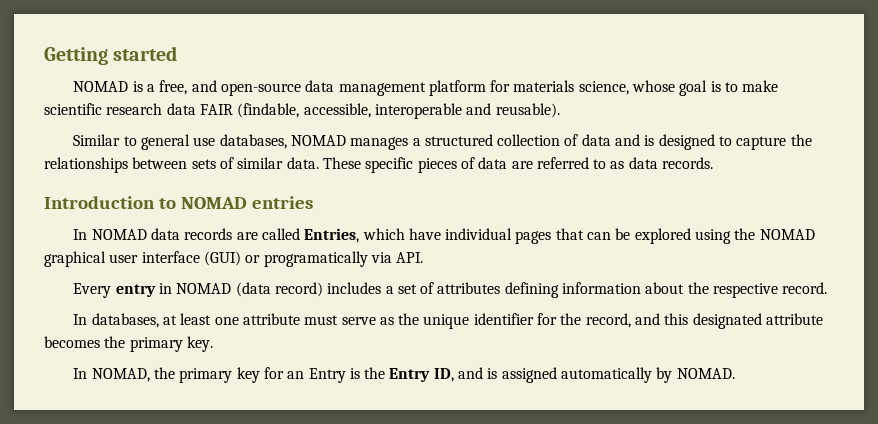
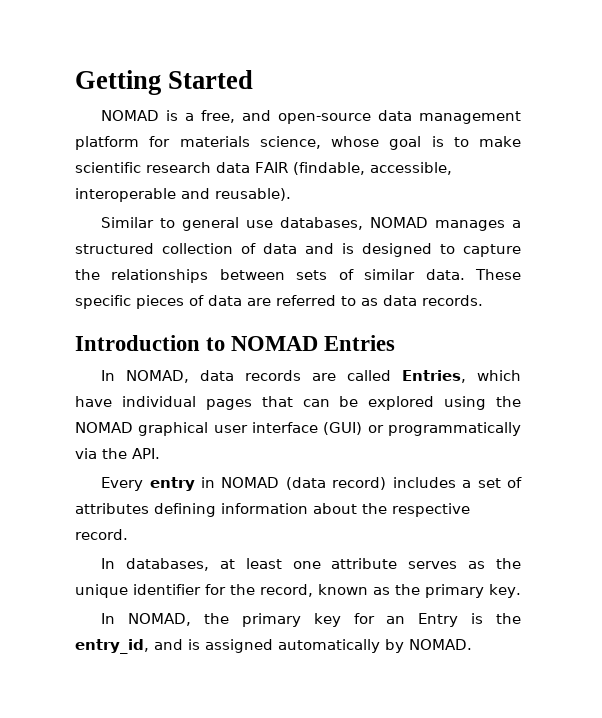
[113,46,178,61] started -> [168,70,254,89] Started
[251,196,313,209] [73,229,147,240] entries // In NOMAD -> [324,335,396,351] [101,370,190,383] Entries // In NOMAD,
[263,251,392,267] programatically via -> [388,422,521,436] [75,448,127,459] programmatically via the
[304,315,376,325] must serve -> [408,561,458,569] serves
[635,313,824,329] [44,336,100,348] and this designated attribute becomes -> [318,584,390,595] known as
[389,368,454,382] Entry ID, -> [75,639,149,654] entry_id,

